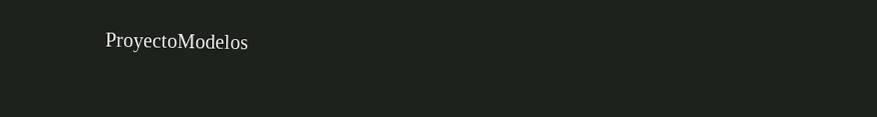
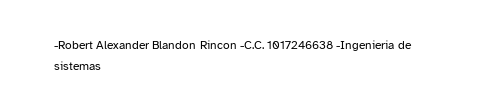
[105,32,249,55] ProyectoModelos -> [54,40,412,51] [54,61,101,70] -Robert Alexander Blandon Rincon -C.C. 1017246638 -Ingenieria de sistemas

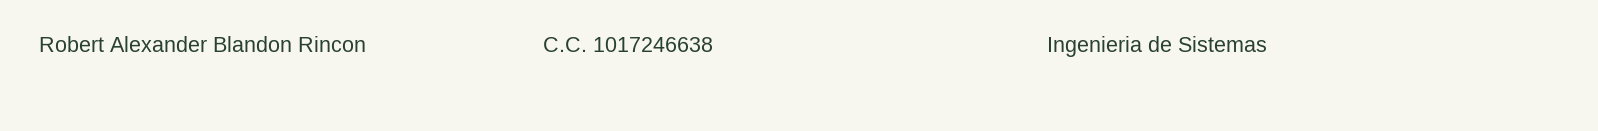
[54,41,93,49] -Robert -> [39,36,104,52] Robert
[239,41,264,49] -C.C. -> [543,37,587,52] // C.C.
[336,40,412,51] [54,61,101,70] -Ingenieria de sistemas -> [1047,36,1267,57] // Ingenieria de Sistemas

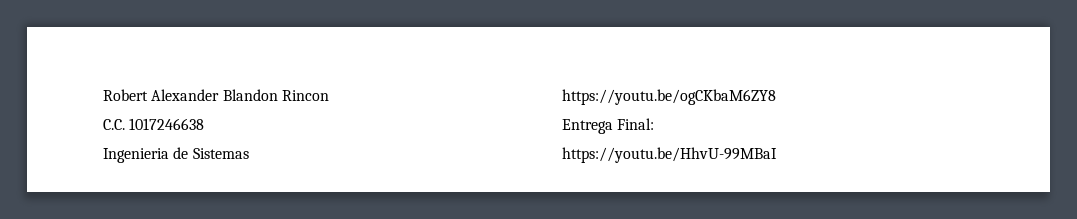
(1267, 44) none -> [562,89,776,105] [562,118,655,134] [562,147,777,163] // https://youtu.be/ogCKbaM6ZY8 // Entrega Final: // https://youtu.be/HhvU-99MBaI

